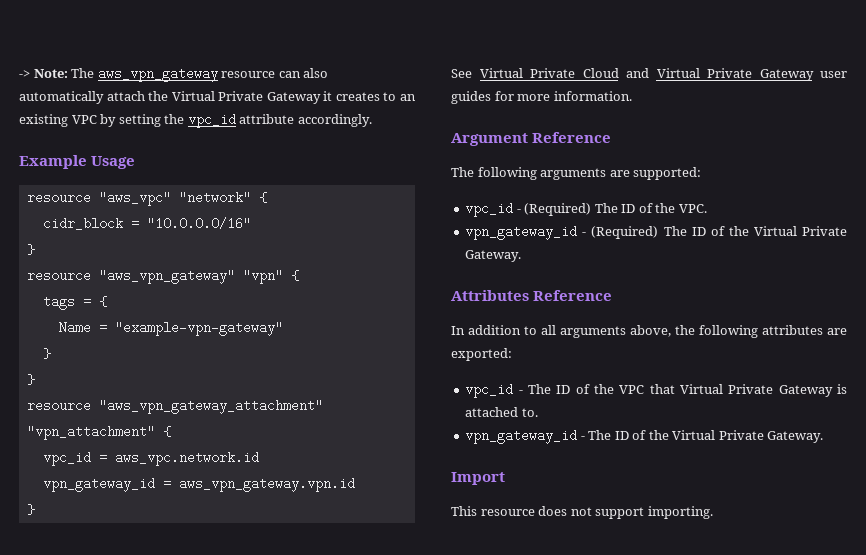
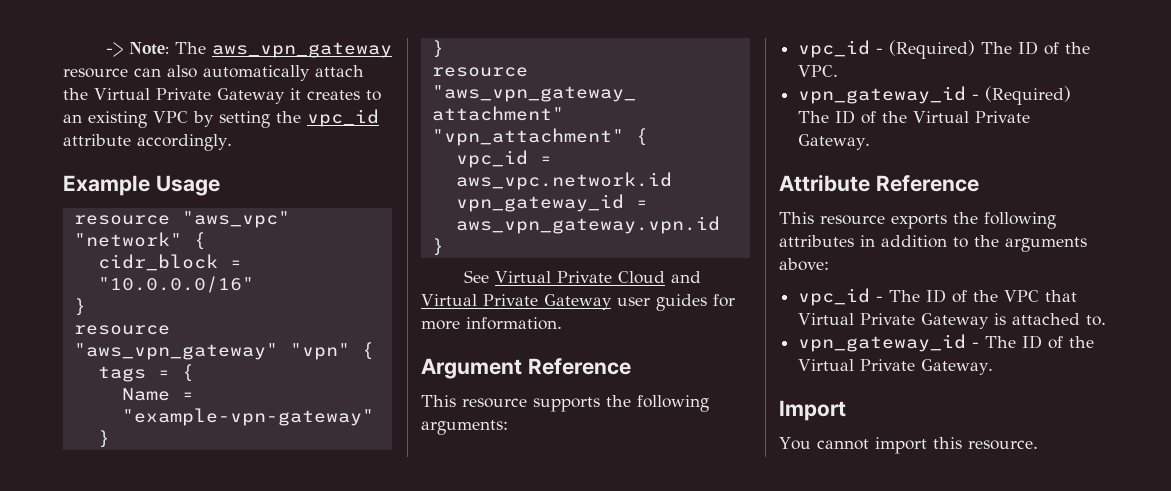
[451,167,702,180] The following arguments are supported: -> [421,395,709,412] [421,420,508,435] This resource supports the following arguments:
[451,290,613,301] [451,325,847,338] [451,348,512,361] Attributes Reference // In addition to all arguments above, the following attributes are exported: -> [779,174,979,192] [779,212,1056,229] [779,235,1087,252] [779,258,829,271] Attribute Reference // This resource exports the following attributes in addition to the arguments above:
[451,506,713,519] This resource does not support importing. -> [779,437,1038,454] You cannot import this resource.

